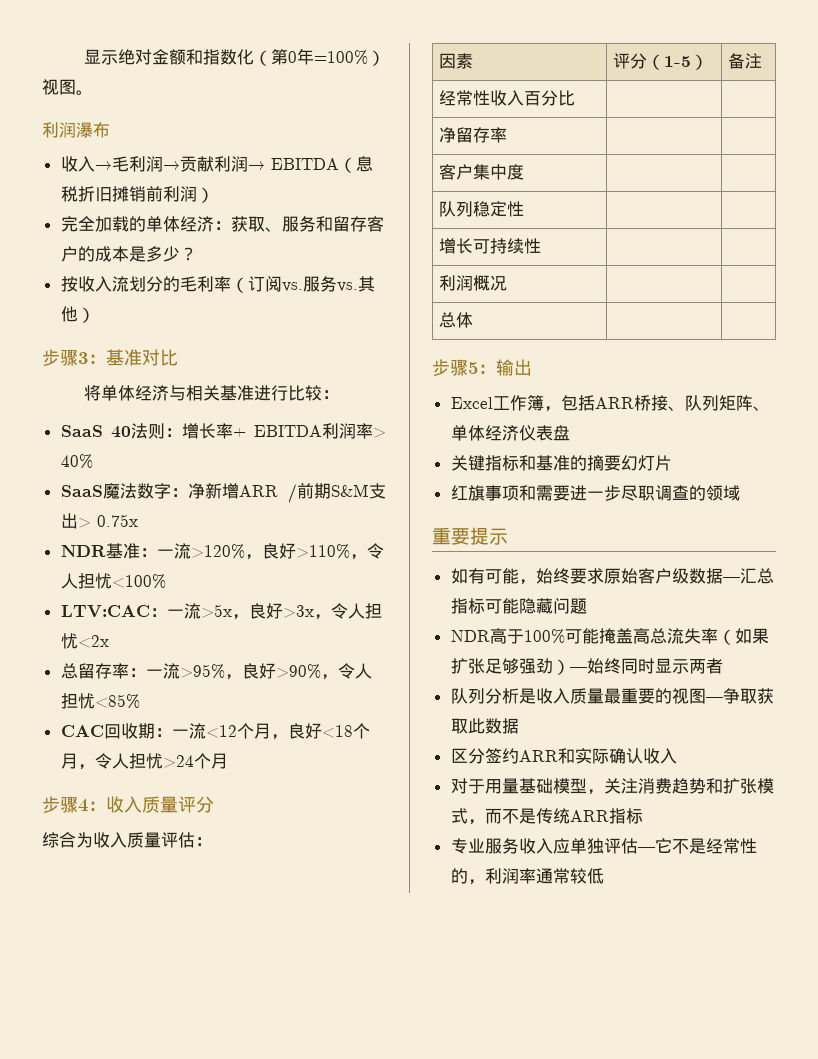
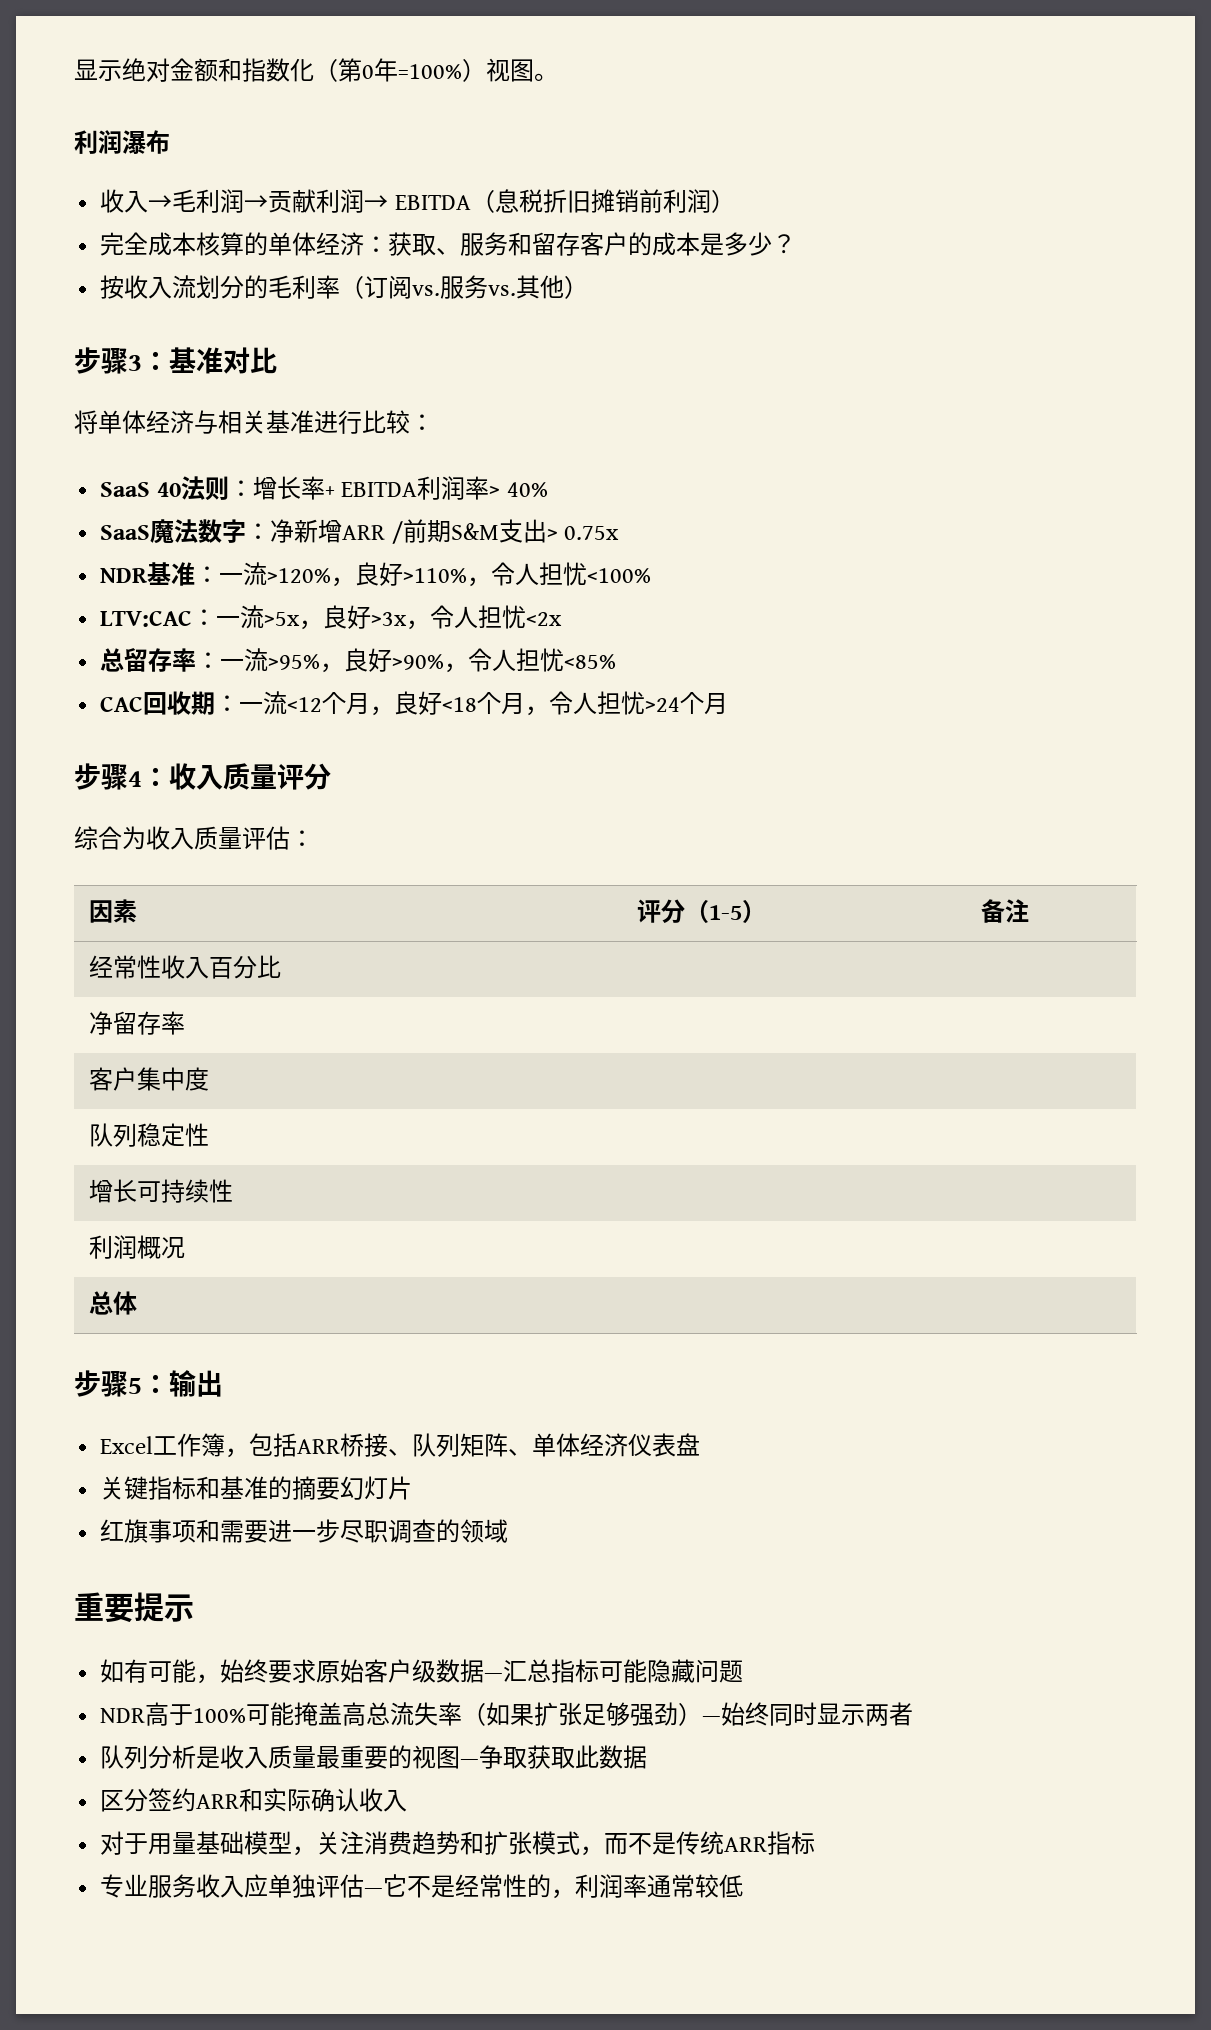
[94,216,129,232] 加载 -> [148,232,245,256] 成本核算

